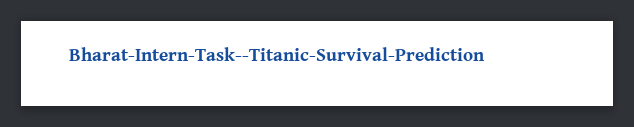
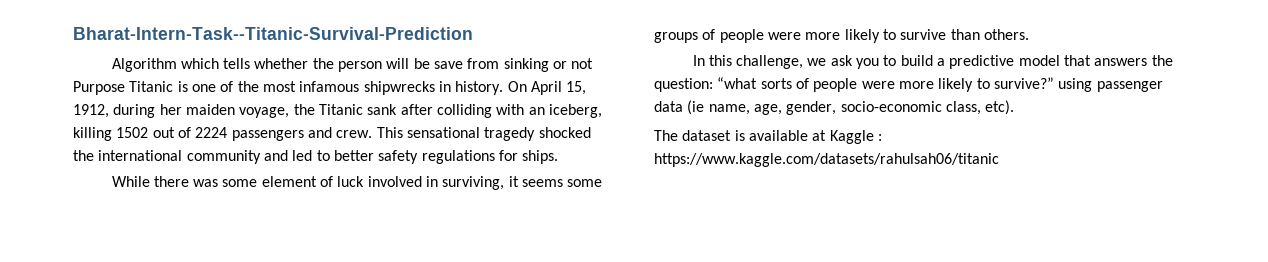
(485, 54) none -> [111,58,594,72] [73,81,587,95] [73,104,602,118] [73,127,591,141] [73,150,559,164] [111,176,603,190] [654,29,1029,43] [692,55,1173,69] [654,77,1163,92] [654,100,1015,115] [654,130,882,144] [654,153,999,167] // Algorithm which tells whether the person will be save from sinking or not Purpose Titanic is one of the most infamous shipwrecks in history. On April 15, 1912, during her maiden voyage, the Titanic sank after colliding with an iceberg, killing 1502 out of 2224 passengers and crew. This sensational tragedy shocked the international community and led to better safety regulations for ships. // While there was some element of luck involved in surviving, it seems some groups of people were more likely to survive than others. // In this challenge, we ask you to build a predictive model that answers the question: “what sorts of people were more likely to survive?” using passenger data (ie name, age, gender, socio-economic class, etc). // The dataset is available at Kaggle : https://www.kaggle.com/datasets/rahulsah06/titanic

